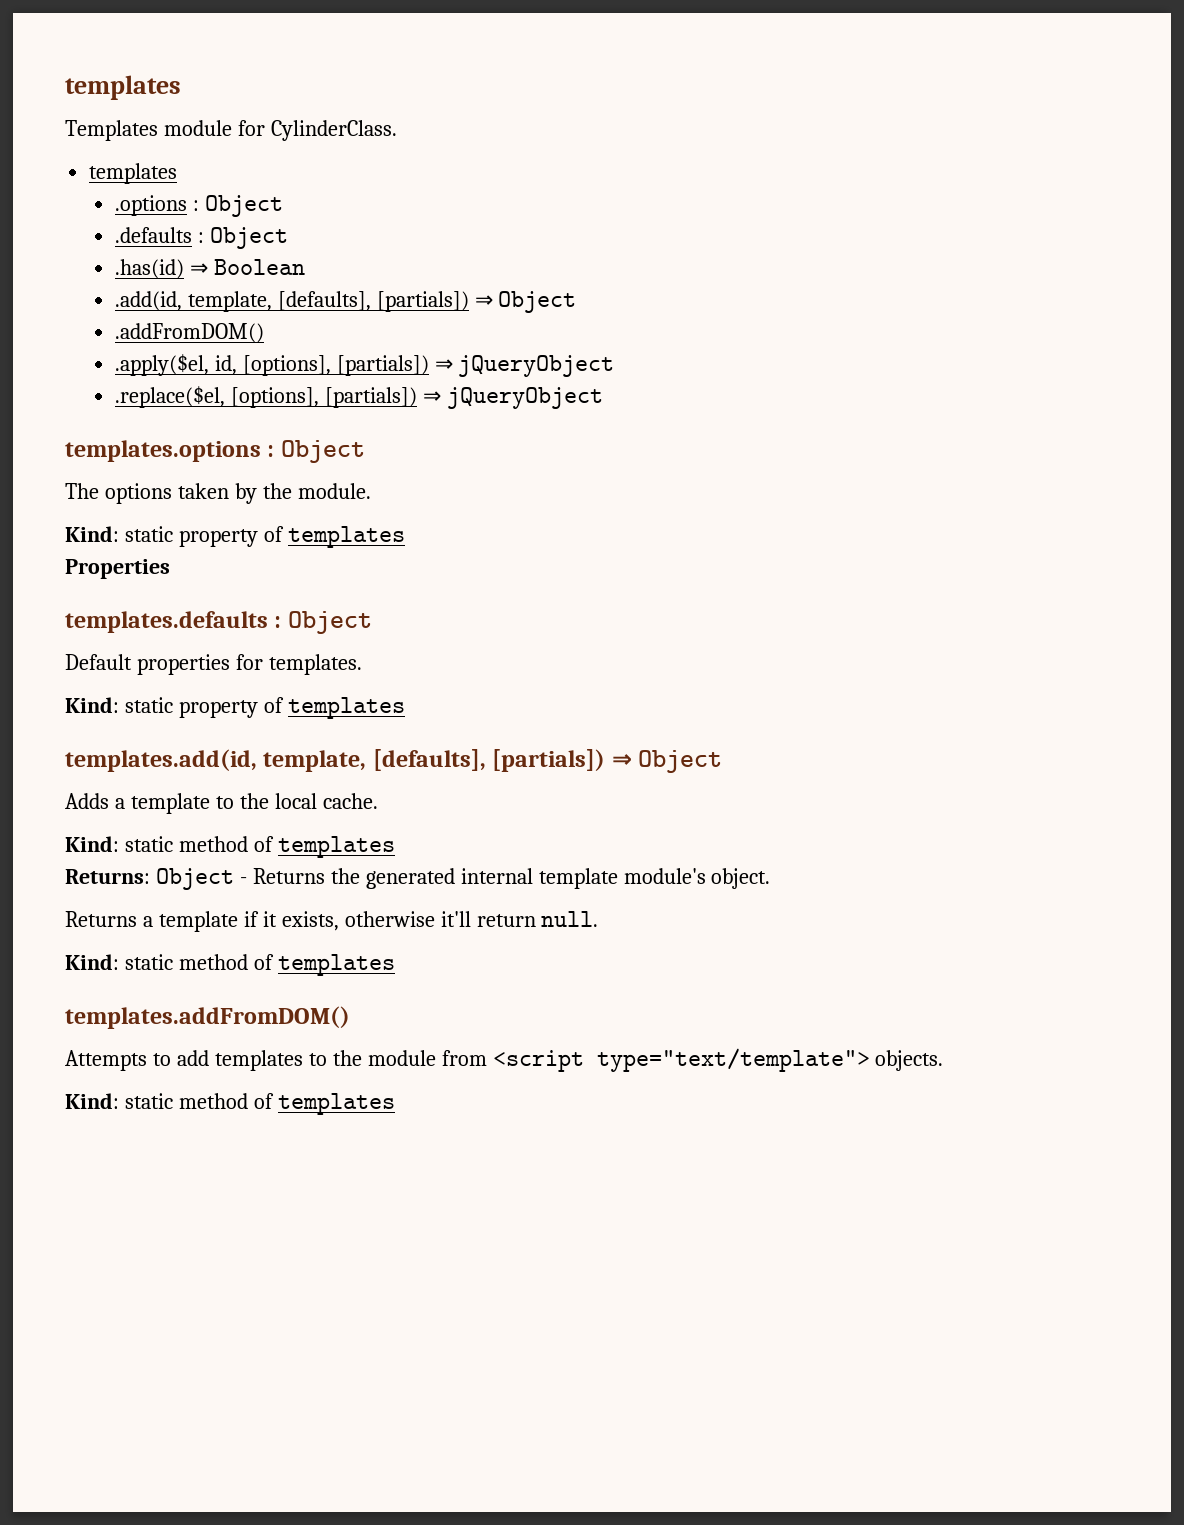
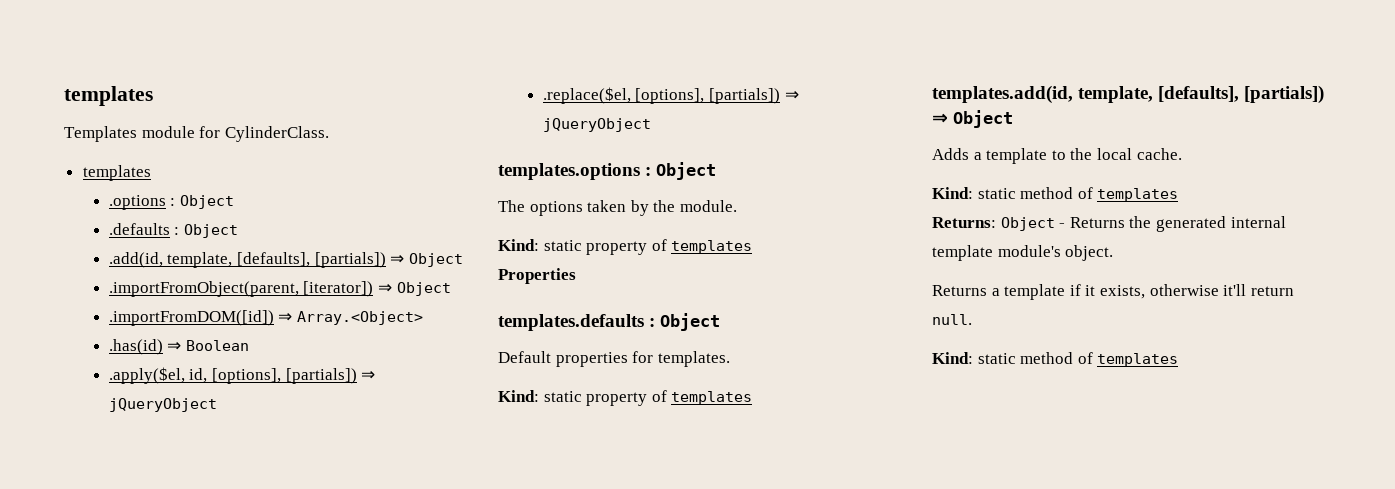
[114,259,305,279] // .has(id) ⇒ Boolean -> (239, 231) none
[114,323,264,343] .addFromDOM() -> [108,281,451,297] [108,310,424,326] [108,339,250,355] .importFromObject(parent, [iterator]) ⇒ Object // .importFromDOM([id]) ⇒ Array.<Object> // .has(id) ⇒ Boolean
[65,1006,350,1029] [65,1048,944,1072] [65,1093,395,1115] // templates.addFromDOM() // Attempts to add templates to the module from <script type="text/template"> objects. // Kind: static method of templates -> (1179, 360) none

